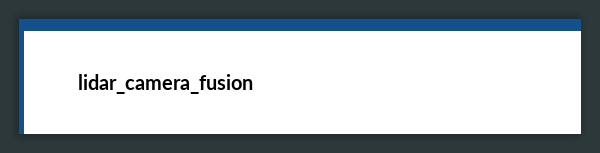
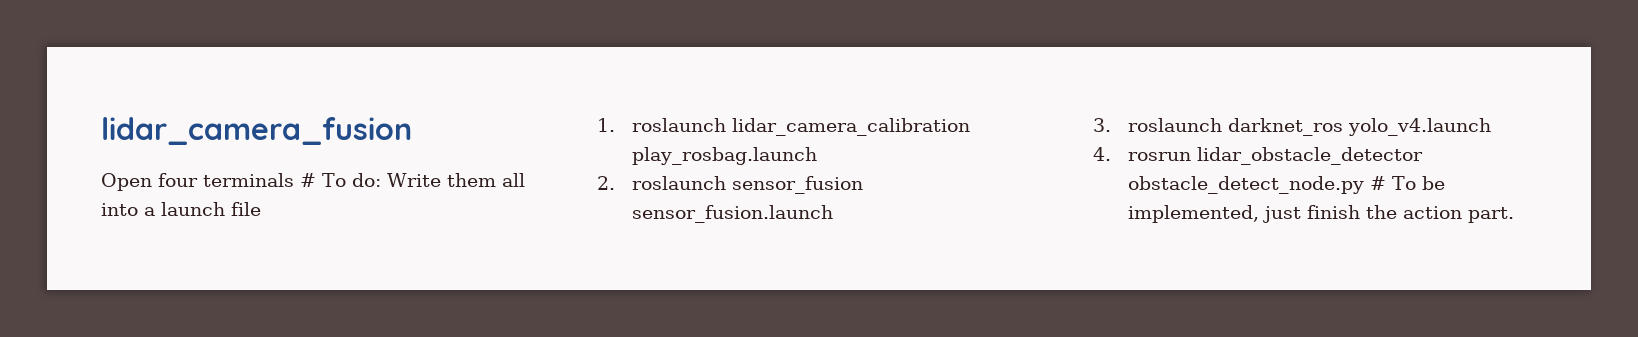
(253, 84) none -> [101,173,525,191] [101,202,261,216] [597,118,971,136] [632,147,818,165] [597,176,864,194] [632,205,834,223] [1093,118,1492,136] [1093,147,1424,165] [1128,176,1446,194] [1128,205,1515,223] // Open four terminals # To do: Write them all into a launch file // 1. roslaunch lidar_camera_calibration play_rosbag.launch // 2. roslaunch sensor_fusion sensor_fusion.launch // 3. roslaunch darknet_ros yolo_v4.launch // 4. rosrun lidar_obstacle_detector obstacle_detect_node.py # To be implemented, just finish the action part.

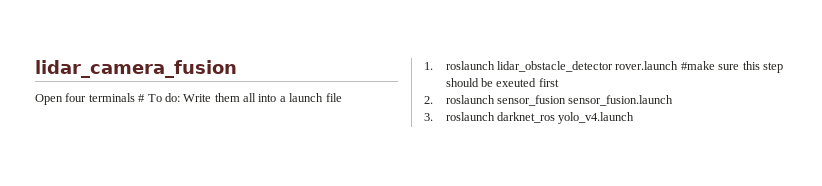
[732,118,971,136] [632,147,818,165] lidar_camera_calibration play_rosbag.launch -> [497,61,783,73] [445,78,559,87] lidar_obstacle_detector rover.launch #make sure this step should be exeuted first
[1093,147,1424,165] [1128,176,1446,194] [1128,205,1515,223] // 4. rosrun lidar_obstacle_detector obstacle_detect_node.py # To be implemented, just finish the action part. -> (635, 118) none

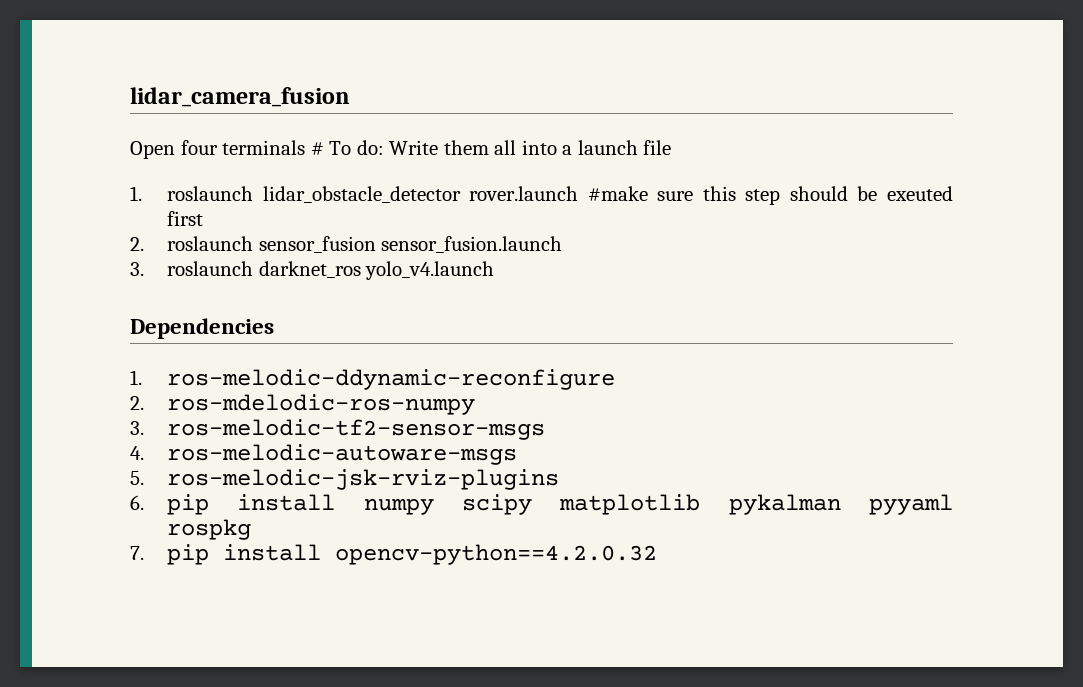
(635, 118) none -> [130,318,274,339] [130,369,616,390] [130,394,476,415] [130,419,546,440] [130,444,518,465] [130,469,560,490] [130,494,953,515] [167,519,252,540] [130,544,658,565] // Dependencies // 1. ros-melodic-ddynamic-reconfigure // 2. ros-mdelodic-ros-numpy // 3. ros-melodic-tf2-sensor-msgs // 4. ros-melodic-autoware-msgs // 5. ros-melodic-jsk-rviz-plugins // 6. pip install numpy scipy matplotlib pykalman pyyaml rospkg // 7. pip install opencv-python==4.2.0.32

